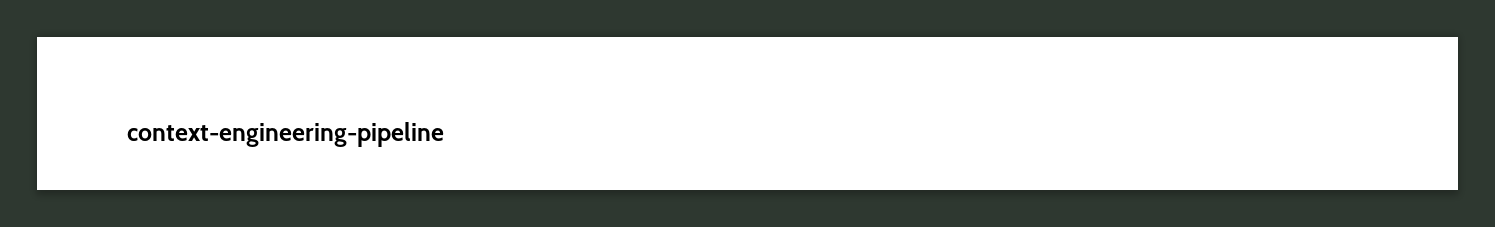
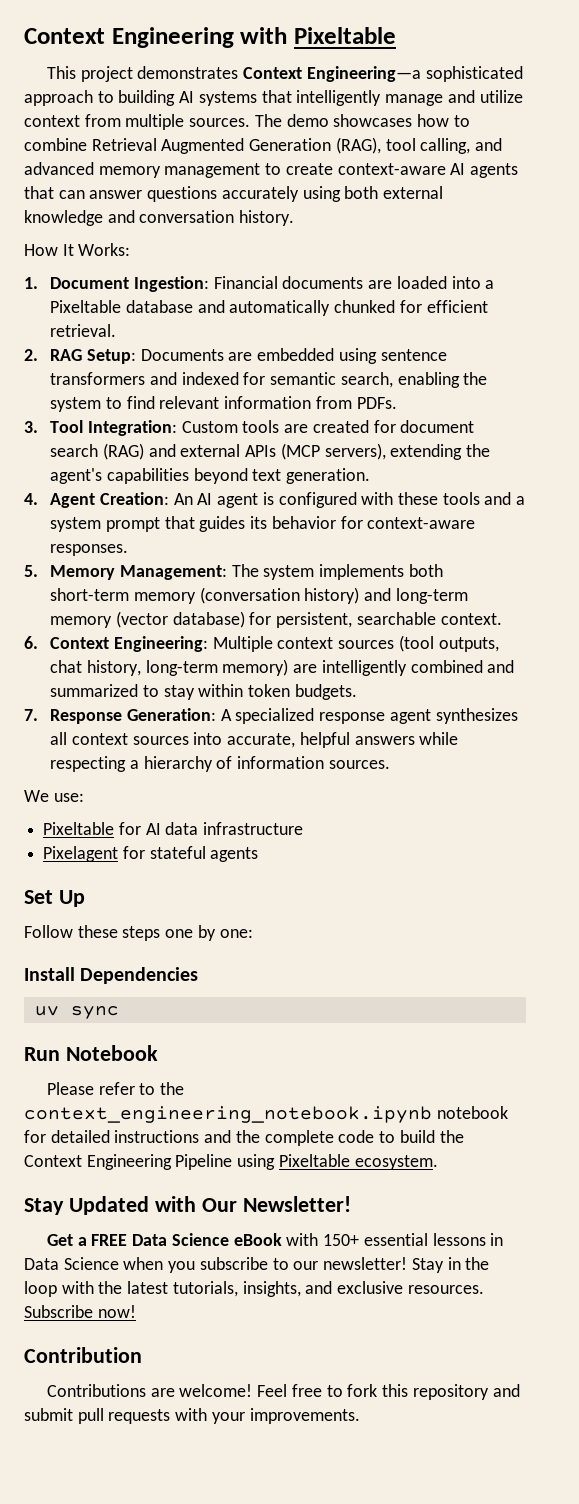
[127,122,444,147] context-engineering-pipeline -> [24,27,396,48] [47,66,523,82] [24,90,523,106] [24,114,470,130] [24,137,503,154] [24,162,519,178] [24,186,444,202] [24,210,295,226] [24,243,131,256] [24,276,495,292] [50,300,488,316] [50,324,117,337] [24,348,447,364] [50,372,488,388] [50,396,397,412] [24,420,475,436] [50,443,490,460] [50,468,371,484] [24,492,526,508] [50,516,476,532] [50,544,129,556] [24,564,443,580] [50,587,468,604] [50,611,502,628] [24,635,499,652] [50,659,515,676] [50,684,357,700] [24,708,518,724] [50,732,459,748] [50,756,390,772] [24,790,84,802] [43,822,304,835] [43,846,259,862] [24,890,85,907] [24,925,253,941] [24,967,199,984] [34,1006,119,1019] [24,1045,158,1061] [47,1082,185,1095] [24,1106,508,1123] [24,1130,464,1146] [24,1154,438,1170] [24,1196,351,1215] [47,1233,504,1246] [24,1257,490,1273] [24,1281,484,1297] [24,1305,136,1318] [24,1347,142,1363] [47,1384,520,1400] [24,1408,360,1424] Context Engineering with Pixeltable // This project demonstrates Context Engineering—a sophisticated approach to building AI systems that intelligently manage and utilize context from multiple sources. The demo showcases how to combine Retrieval Augmented Generation (RAG), tool calling, and advanced memory management to create context-aware AI agents that can answer questions accurately using both external knowledge and conversation history. // How It Works: // 1. Document Ingestion: Financial documents are loaded into a Pixeltable database and automatically chunked for efficient retrieval. // 2. RAG Setup: Documents are embedded using sentence transformers and indexed for semantic search, enabling the system to find relevant information from PDFs. // 3. Tool Integration: Custom tools are created for document search (RAG) and external APIs (MCP servers), extending the agent's capabilities beyond text generation. // 4. Agent Creation: An AI agent is configured with these tools and a system prompt that guides its behavior for context-aware responses. // 5. Memory Management: The system implements both short-term memory (conversation history) and long-term memory (vector database) for persistent, searchable context. // 6. Context Engineering: Multiple context sources (tool outputs, chat history, long-term memory) are intelligently combined and summarized to stay within token budgets. // 7. Response Generation: A specialized response agent synthesizes all context sources into accurate, helpful answers while respecting a hierarchy of information sources. // We use: // Pixeltable for AI data infrastructure // Pixelagent for stateful agents // Set Up // Follow these steps one by one: // Install Dependencies // uv sync // Run Notebook // Please refer to the context_engineering_notebook.ipynb notebook for detailed instructions and the complete code to build the Context Engineering Pipeline using Pixeltable ecosystem. // Stay Updated with Our Newsletter! // Get a FREE Data Science eBook with 150+ essential lessons in Data Science when you subscribe to our newsletter! Stay in the loop with the latest tutorials, insights, and exclusive resources. Subscribe now! // Contribution // Contributions are welcome! Feel free to fork this repository and submit pull requests with your improvements.

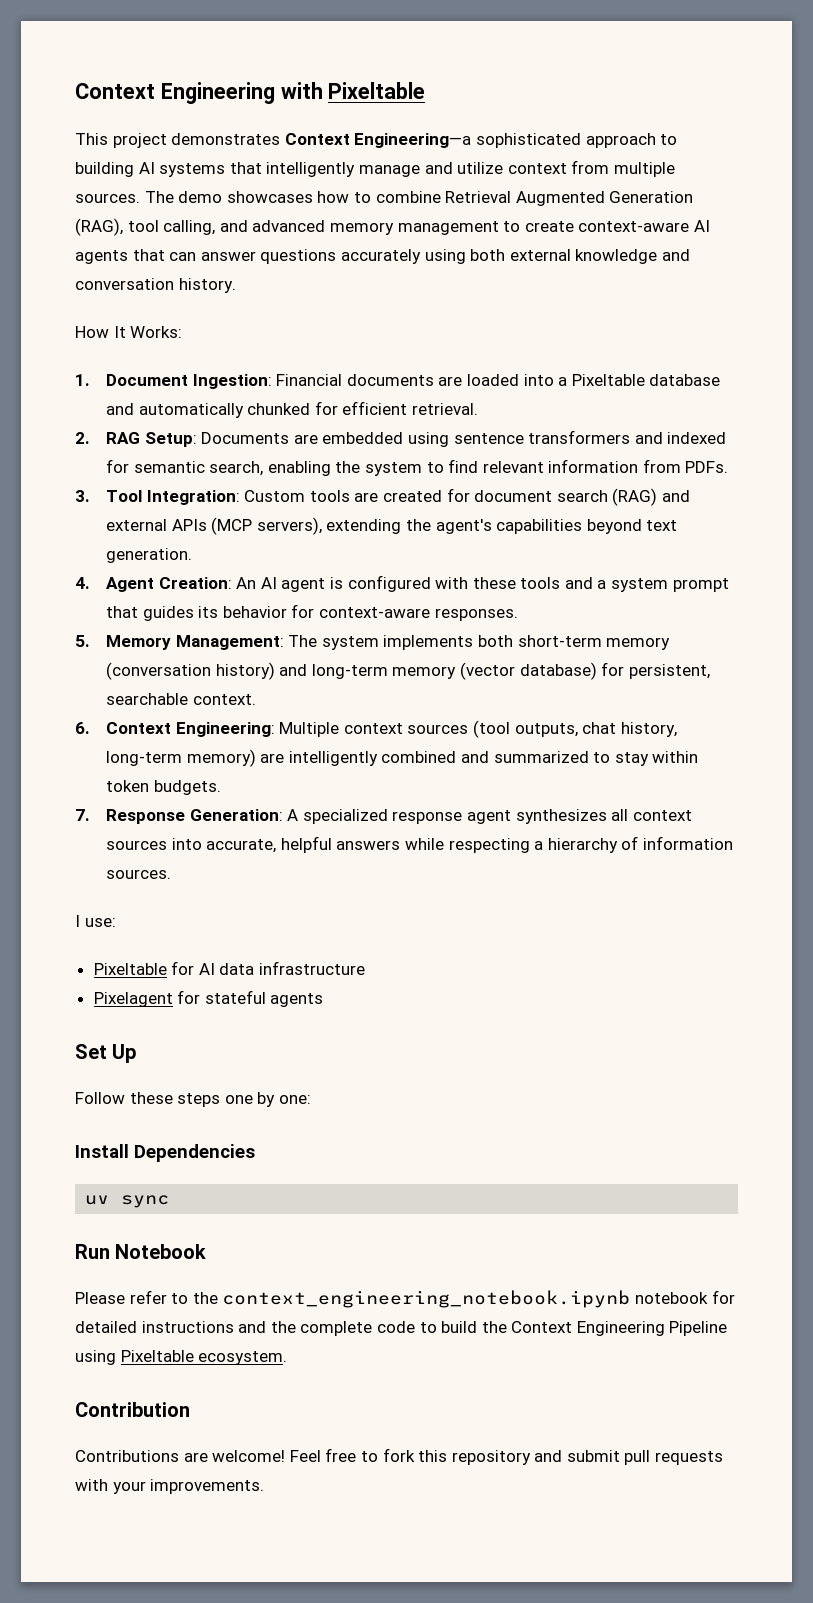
[24,790,49,802] We -> [75,915,80,927] I
[24,1196,351,1215] [47,1233,504,1246] [24,1257,490,1273] [24,1281,484,1297] [24,1305,136,1318] // Stay Updated with Our Newsletter! // Get a FREE Data Science eBook with 150+ essential lessons in Data Science when you subscribe to our newsletter! Stay in the loop with the latest tutorials, insights, and exclusive resources. Subscribe now! -> (288, 1358) none

